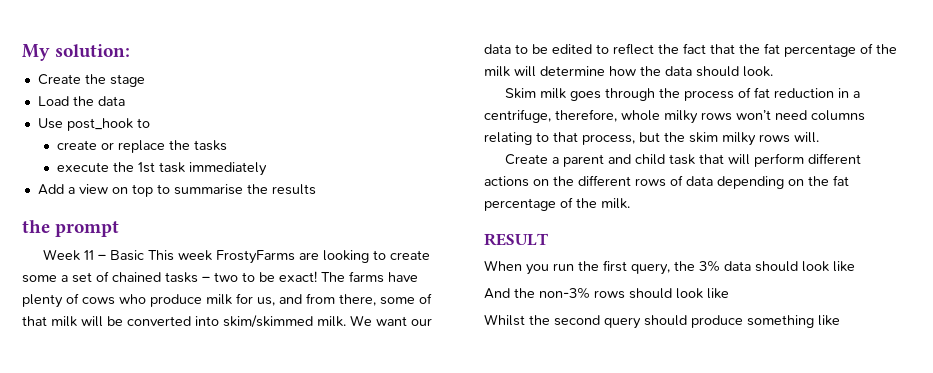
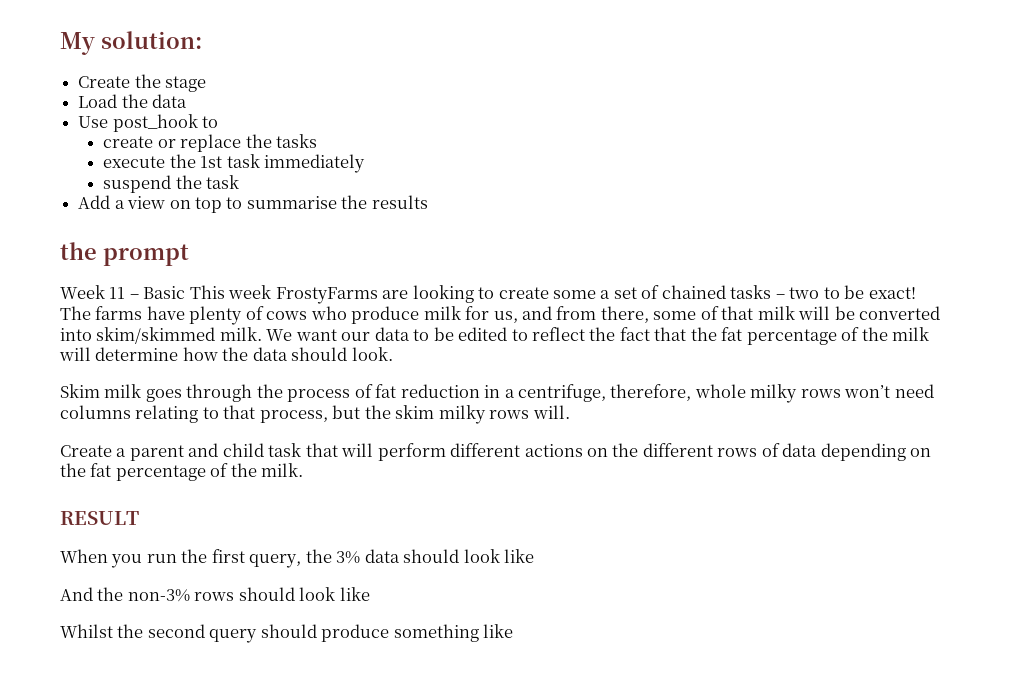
(267, 169) none -> [103,175,240,193] // suspend the task

